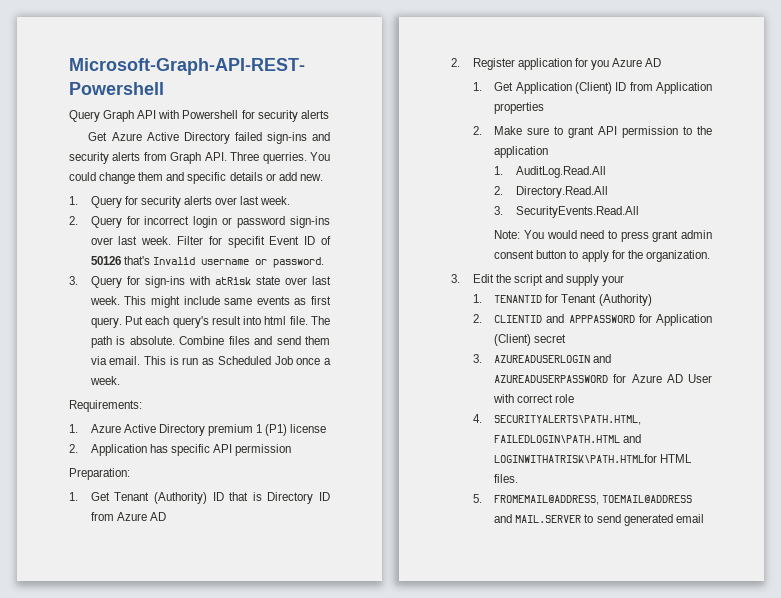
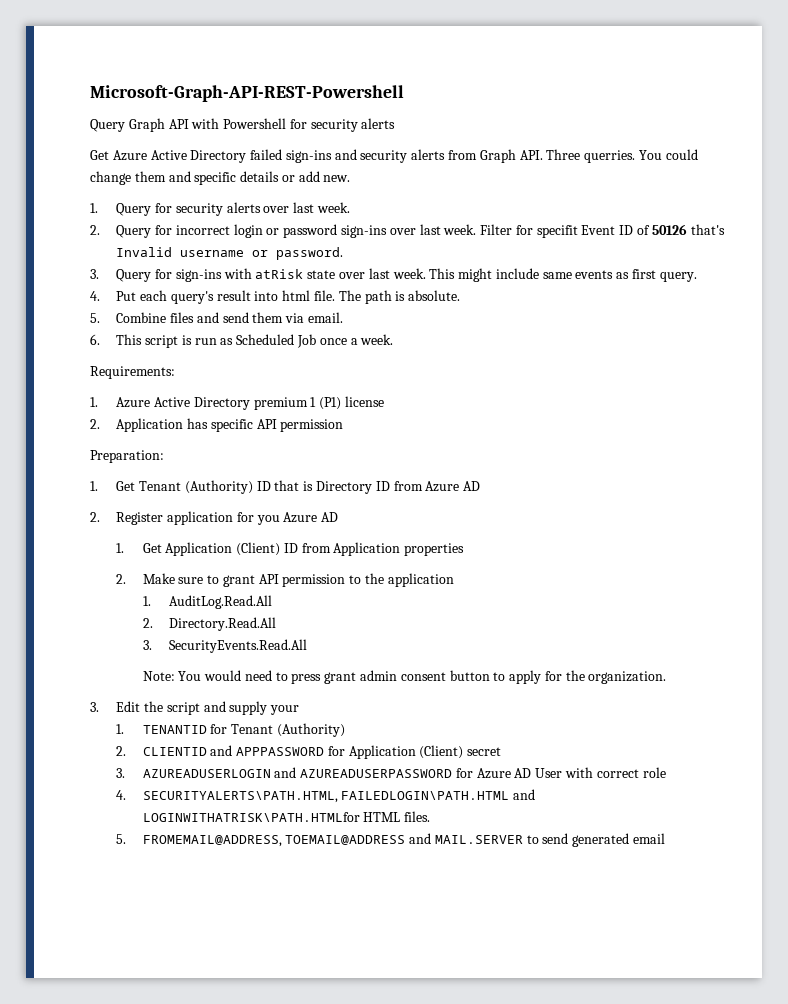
(122, 322) none -> [90,291,100,301] // 4.
(175, 340) none -> [90,313,100,323] // 5.
[144,356,167,365] This -> [90,334,179,348] // 6. This script

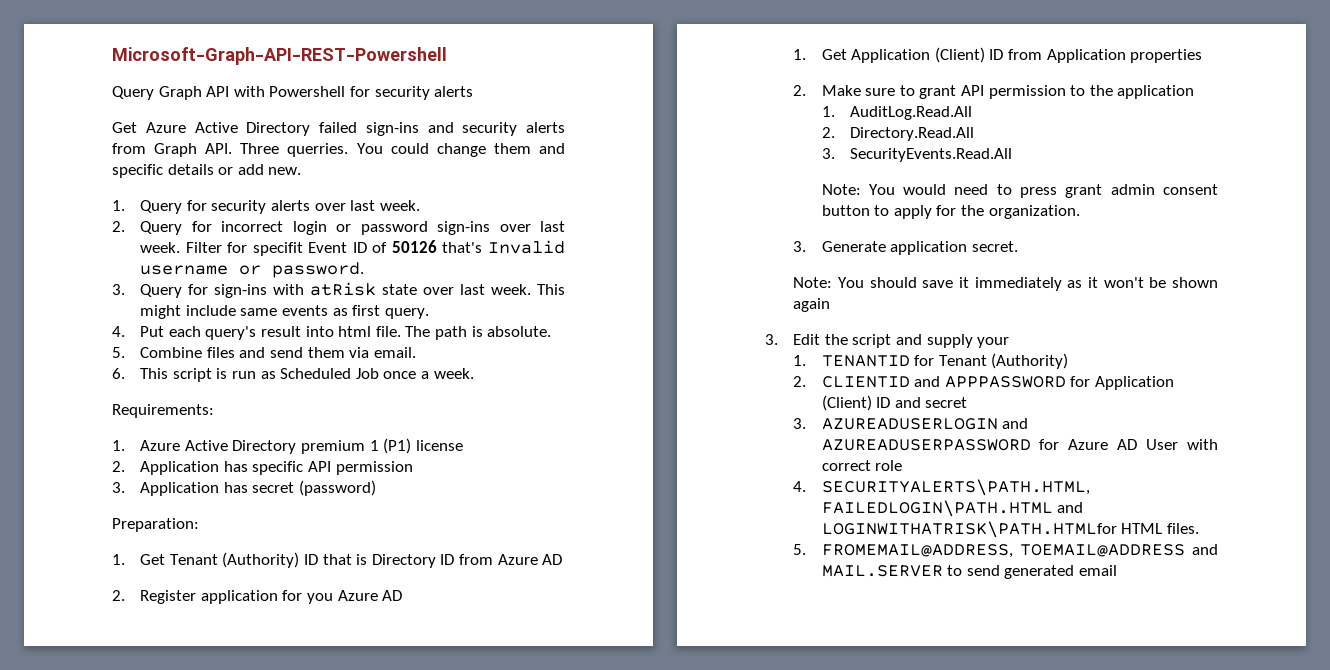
(344, 425) none -> [112,480,377,496] // 3. Application has secret (password)
(667, 677) none -> [793,241,1018,255] [793,277,1218,291] [793,298,831,312] // 3. Generate application secret. // Note: You should save it immediately as it won't be shown again
(464, 752) none -> [876,397,921,408] ID and

